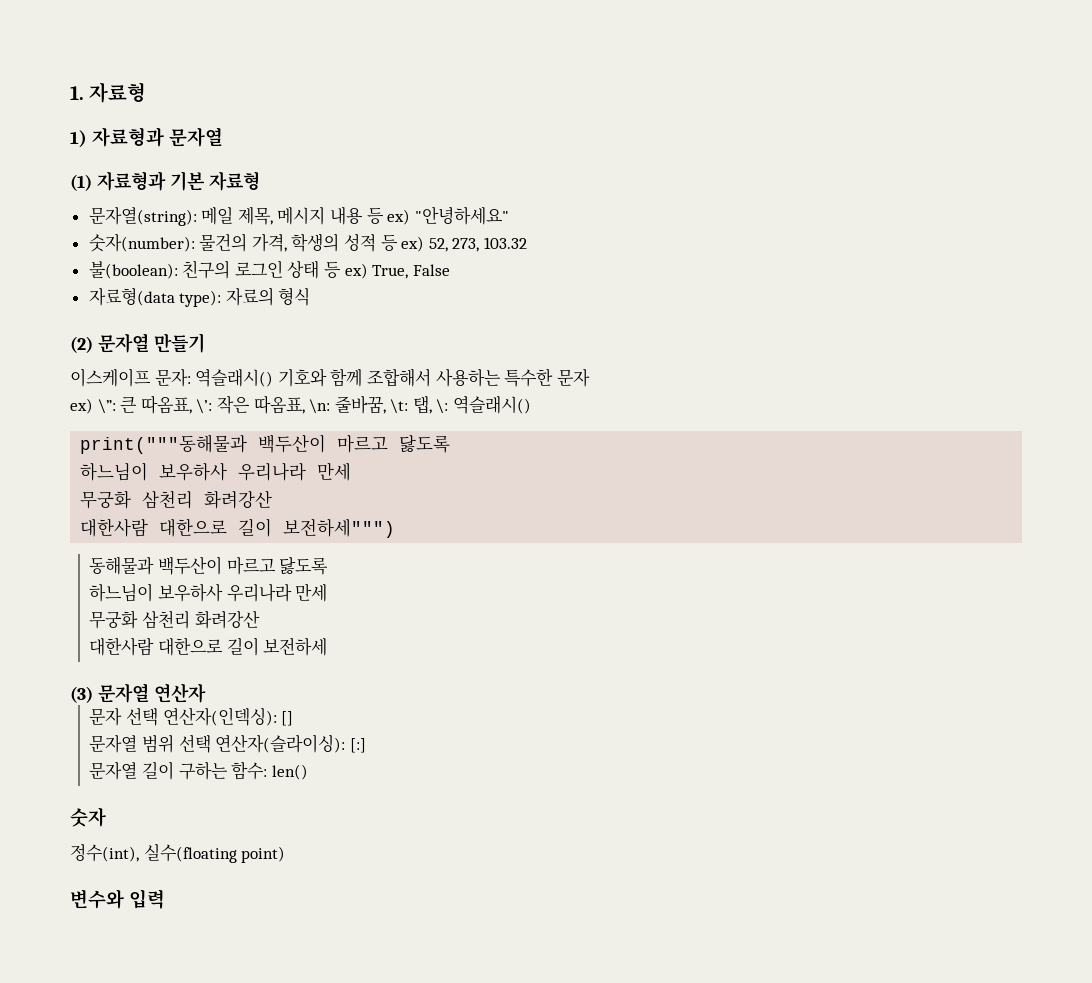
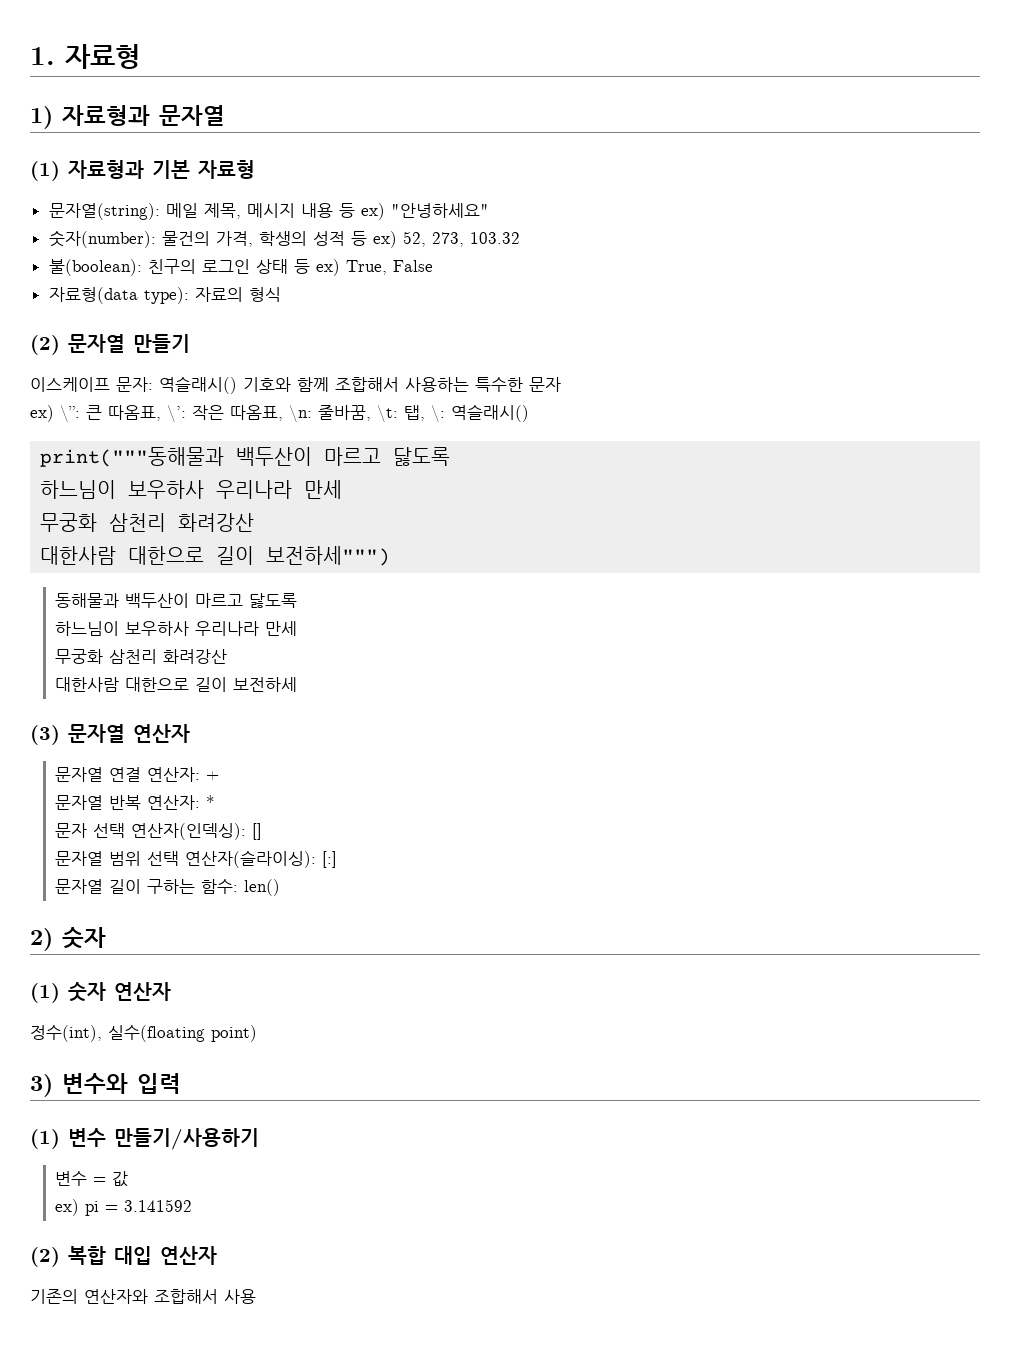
(206, 693) none -> [55,767,220,782] [55,795,216,810] // 문자열 연결 연산자: + // 문자열 반복 연산자: *
[70,807,106,827] 숫자 -> [30,927,106,951] [30,982,171,1003] 2) 숫자 // (1) 숫자 연산자
(286, 854) none -> [30,1074,53,1097] 3)
(165, 899) none -> [30,1128,259,1150] [55,1171,129,1187] [55,1199,193,1216] [30,1246,217,1267] [30,1289,256,1304] // (1) 변수 만들기/사용하기 // 변수 = 값 // ex) pi = 3.141592 // (2) 복합 대입 연산자 // 기존의 연산자와 조합해서 사용

